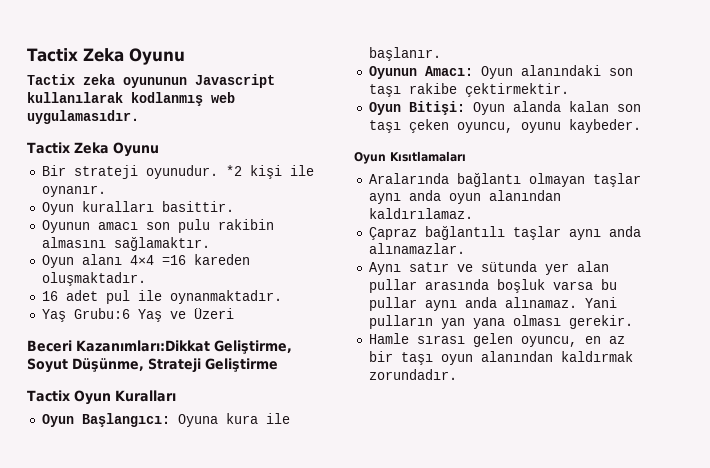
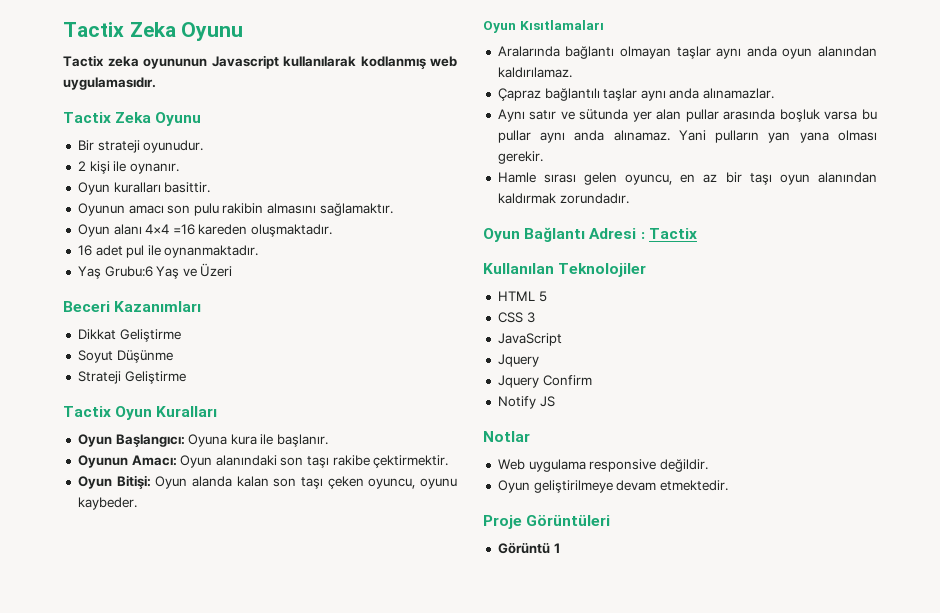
[225,165,242,176] *2 -> [77,161,86,171] // 2
[76,340,292,354] [27,358,144,373] Kazanımları:Dikkat Geliştirme, Soyut Düşünme, -> [114,301,202,312] [77,329,181,342] [77,350,173,363] Kazanımları // Dikkat Geliştirme // Soyut Düşünme //
(457, 374) none -> [483,227,697,242] [483,263,647,277] [497,291,547,302] [497,312,535,323] [497,333,562,346] [497,354,539,367] [497,375,592,388] [497,396,555,409] [483,431,530,442] [497,459,708,472] [497,480,728,493] [483,515,611,529] [497,542,560,554] // Oyun Bağlantı Adresi : Tactix // Kullanılan Teknolojiler // HTML 5 // CSS 3 // JavaScript // Jquery // Jquery Confirm // Notify JS // Notlar // Web uygulama responsive değildir. // Oyun geliştirilmeye devam etmektedir. // Proje Görüntüleri // Görüntü 1

